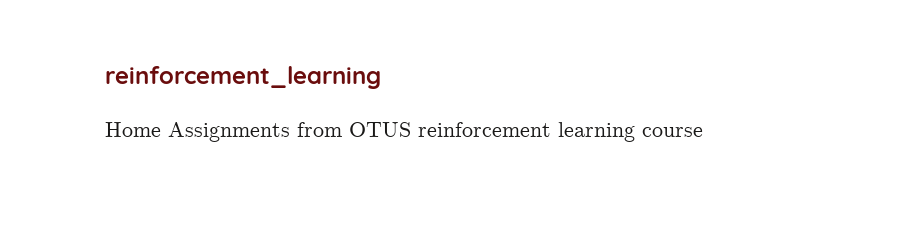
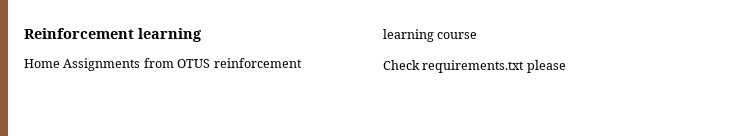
[105,66,381,89] reinforcement_learning -> [24,28,202,42] Reinforcement learning
(703, 132) none -> [383,60,566,73] // Check requirements.txt please

